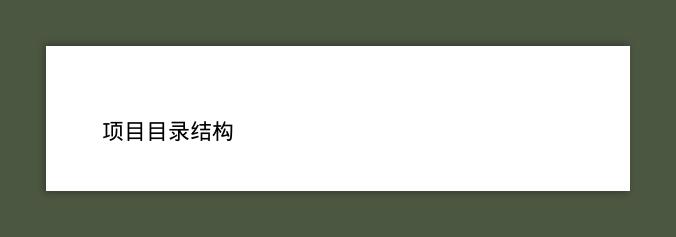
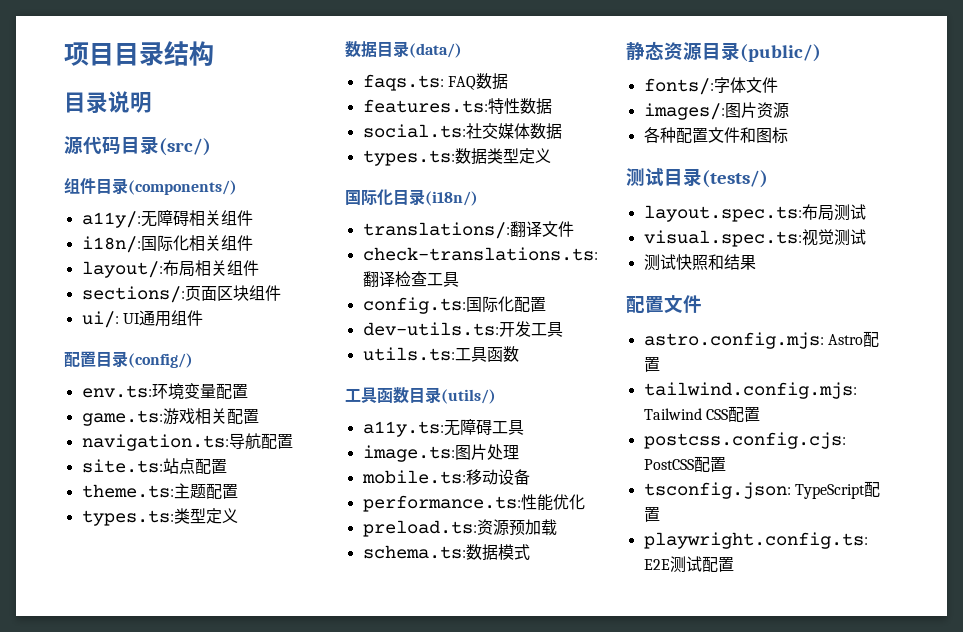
(234, 131) none -> [64,91,152,114] [64,136,211,156] [64,178,237,195] [81,210,253,228] [81,235,253,253] [81,260,259,278] [81,285,281,303] [81,310,203,328] [64,351,193,368] [81,383,248,400] [81,408,259,426] [81,433,293,451] [81,458,227,474] [81,483,238,499] [81,508,238,526] [345,41,462,58] [362,73,508,91] [362,98,552,115] [362,123,562,140] [362,148,551,166] [345,189,478,206] [362,221,574,239] [362,247,598,261] [362,271,459,287] [362,296,546,314] [362,321,563,337] [362,346,519,362] [345,387,496,404] [362,419,524,437] [362,444,519,462] [361,469,530,485] [362,494,585,512] [362,519,557,537] [362,544,530,561] [626,41,821,62] [643,77,778,95] [643,102,789,120] [643,127,788,144] [626,168,768,188] [643,204,866,222] [643,229,866,247] [643,254,756,271] [626,295,702,313] [643,331,879,349] [643,357,660,372] [643,382,857,399] [643,406,760,422] [643,432,846,449] [643,456,726,472] [643,481,880,499] [643,507,660,522] [643,532,868,549] [643,556,734,573] // 目录说明 // 源代码目录(src/) // 组件目录(components/) // a11y/:无障碍相关组件 // i18n/:国际化相关组件 // layout/:布局相关组件 // sections/:页面区块组件 // ui/: UI通用组件 // 配置目录(config/) // env.ts:环境变量配置 // game.ts:游戏相关配置 // navigation.ts:导航配置 // site.ts:站点配置 // theme.ts:主题配置 // types.ts:类型定义 // 数据目录(data/) // faqs.ts: FAQ数据 // features.ts:特性数据 // social.ts:社交媒体数据 // types.ts:数据类型定义 // 国际化目录(i18n/) // translations/:翻译文件 // check-translations.ts:翻译检查工具 // config.ts:国际化配置 // dev-utils.ts:开发工具 // utils.ts:工具函数 // 工具函数目录(utils/) // a11y.ts:无障碍工具 // image.ts:图片处理 // mobile.ts:移动设备 // performance.ts:性能优化 // preload.ts:资源预加载 // schema.ts:数据模式 // 静态资源目录(public/) // fonts/:字体文件 // images/:图片资源 // 各种配置文件和图标 // 测试目录(tests/) // layout.spec.ts:布局测试 // visual.spec.ts:视觉测试 // 测试快照和结果 // 配置文件 // astro.config.mjs: Astro配置 // tailwind.config.mjs: Tailwind CSS配置 // postcss.config.cjs: PostCSS配置 // tsconfig.json: TypeScript配置 // playwright.config.ts: E2E测试配置

